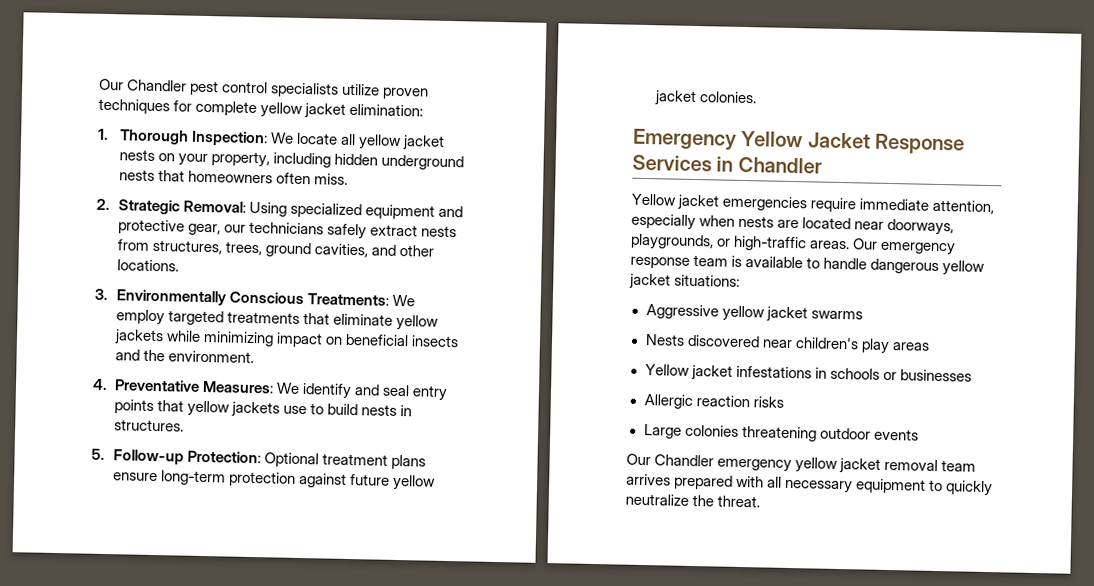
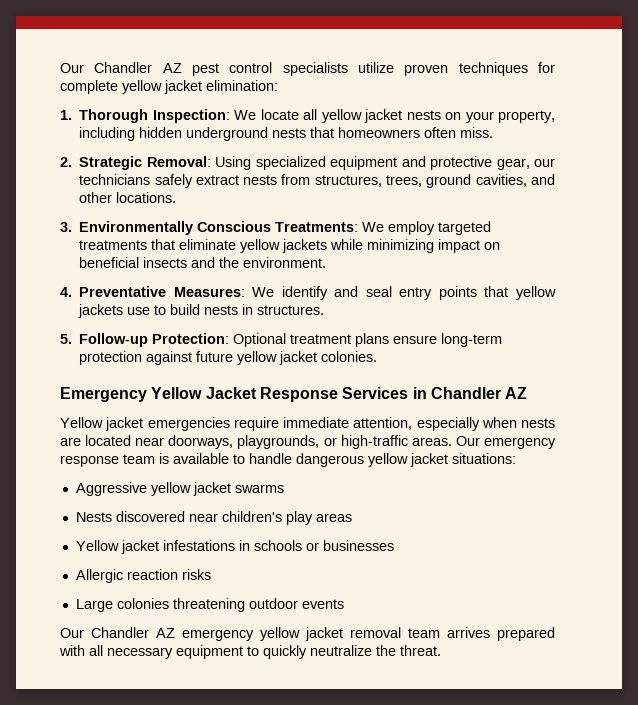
[99,78,188,92] Our Chandler -> [60,62,182,73] Our Chandler AZ
(822, 165) none -> [505,387,528,399] AZ
(715, 460) none -> [156,628,175,638] AZ

